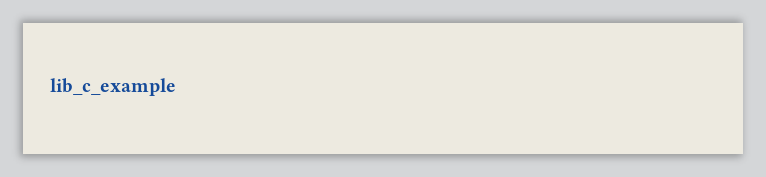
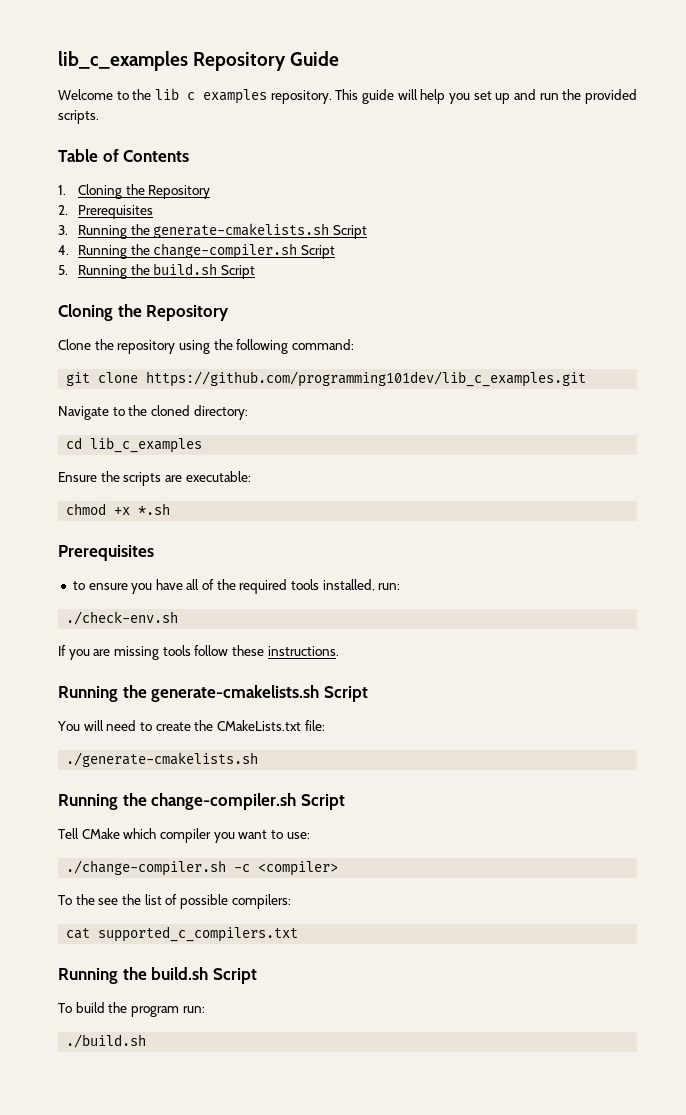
[50,78,176,96] lib_c_example -> [58,51,340,71] [58,88,637,104] [58,110,99,124] [58,149,190,162] [58,184,211,199] [58,205,154,219] [58,223,368,239] [58,243,336,259] [58,263,256,279] [58,304,230,321] [58,339,354,354] [66,371,587,387] [58,405,248,420] [66,437,203,453] [58,471,251,486] [66,503,171,515] [58,545,154,561] [72,579,401,594] [66,611,179,625] [58,645,339,660] [58,685,368,702] [57,720,325,731] [66,752,259,767] [58,793,345,810] [58,828,310,843] [66,860,339,876] [58,894,291,909] [66,926,299,942] [58,967,257,984] [58,1002,205,1017] [66,1034,147,1048] lib_c_examples Repository Guide // Welcome to the lib c examples repository. This guide will help you set up and run the provided scripts. // Table of Contents // 1. Cloning the Repository // 2. Prerequisites // 3. Running the generate-cmakelists.sh Script // 4. Running the change-compiler.sh Script // 5. Running the build.sh Script // Cloning the Repository // Clone the repository using the following command: // git clone https://github.com/programming101dev/lib_c_examples.git // Navigate to the cloned directory: // cd lib_c_examples // Ensure the scripts are executable: // chmod +x *.sh // Prerequisites // to ensure you have all of the required tools installed, run: // ./check-env.sh // If you are missing tools follow these instructions. // Running the generate-cmakelists.sh Script // You will need to create the CMakeLists.txt file: // ./generate-cmakelists.sh // Running the change-compiler.sh Script // Tell CMake which compiler you want to use: // ./change-compiler.sh -c <compiler> // To the see the list of possible compilers: // cat supported_c_compilers.txt // Running the build.sh Script // To build the program run: // ./build.sh

